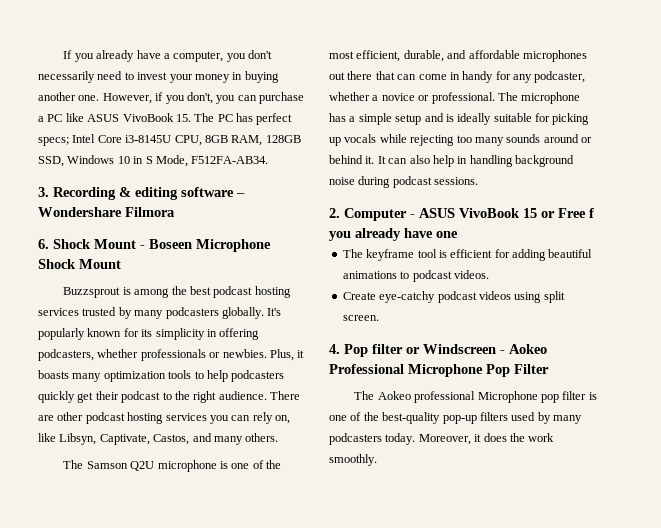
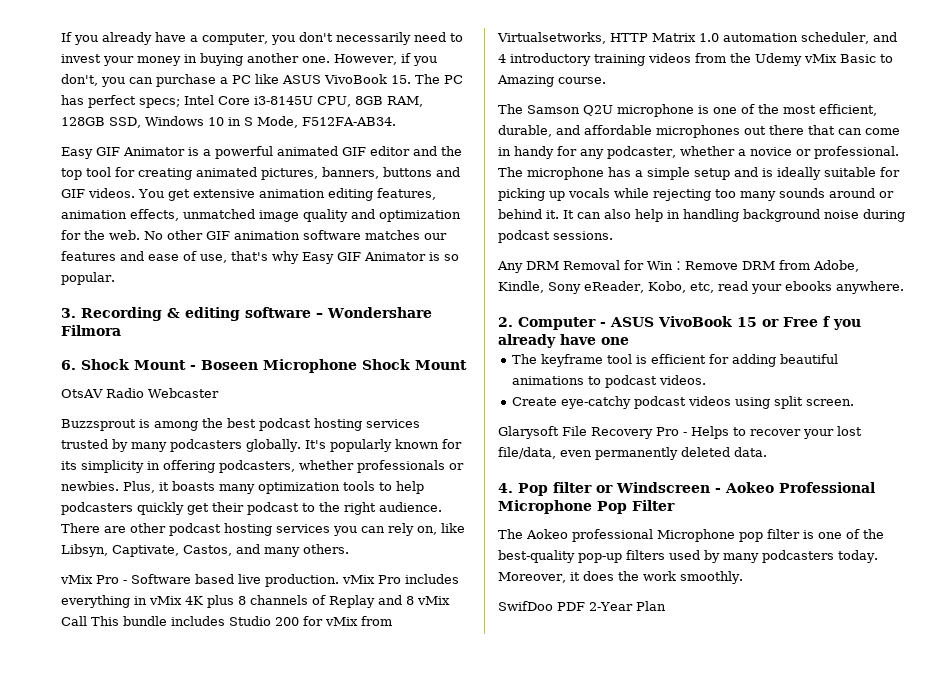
(269, 160) none -> [61,146,462,159] [61,167,460,180] [61,188,436,201] [61,209,461,222] [61,230,447,240] [61,251,459,264] [61,272,115,285] // Easy GIF Animator is a powerful animated GIF editor and the top tool for creating animated pictures, banners, buttons and GIF videos. You get extensive animation editing features, animation effects, unmatched image quality and optimization for the web. No other GIF animation software matches our features and ease of use, that's why Easy GIF Animator is so popular.
(121, 264) none -> [61,388,219,398] // OtsAV Radio Webcaster
(279, 437) none -> [60,574,459,587] [61,595,450,608] [61,616,392,626] [497,32,897,44] [498,53,893,66] [497,75,606,87] // vMix Pro - Software based live production. vMix Pro includes everything in vMix 4K plus 8 channels of Replay and 8 vMix Call This bundle includes Studio 200 for vMix from Virtualsetworks, HTTP Matrix 1.0 automation scheduler, and 4 introductory training videos from the Udemy vMix Basic to Amazing course.
(479, 181) none -> [497,260,859,273] [498,281,904,294] // Any DRM Removal for Win：Remove DRM from Adobe, Kindle, Sony eReader, Kobo, etc, read your ebooks anywhere.
(379, 318) none -> [498,426,862,439] [498,447,767,460] // Glarysoft File Recovery Pro - Helps to recover your lost file/data, even permanently deleted data.
(377, 460) none -> [498,601,666,611] // SwifDoo PDF 2-Year Plan

